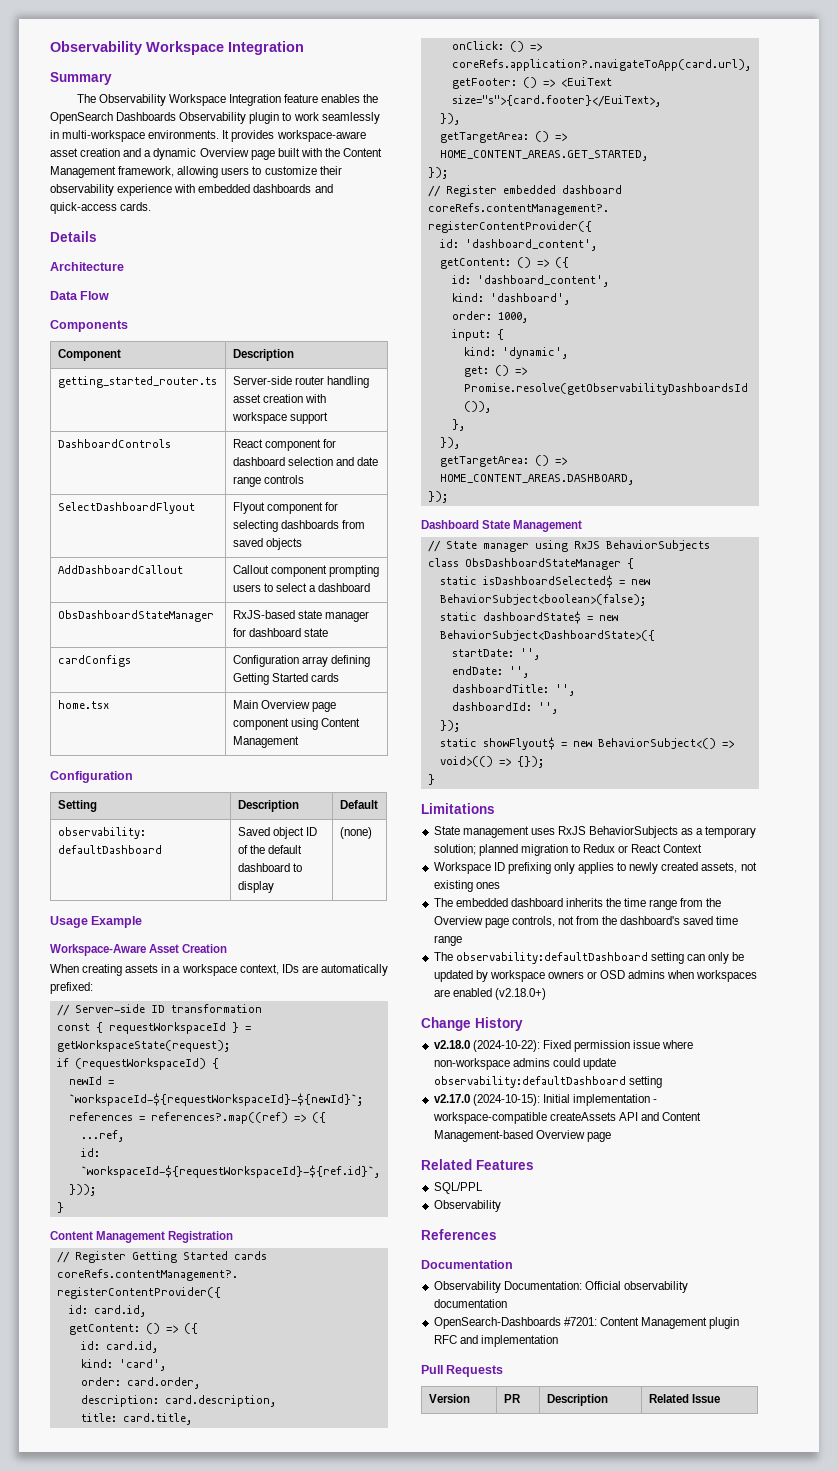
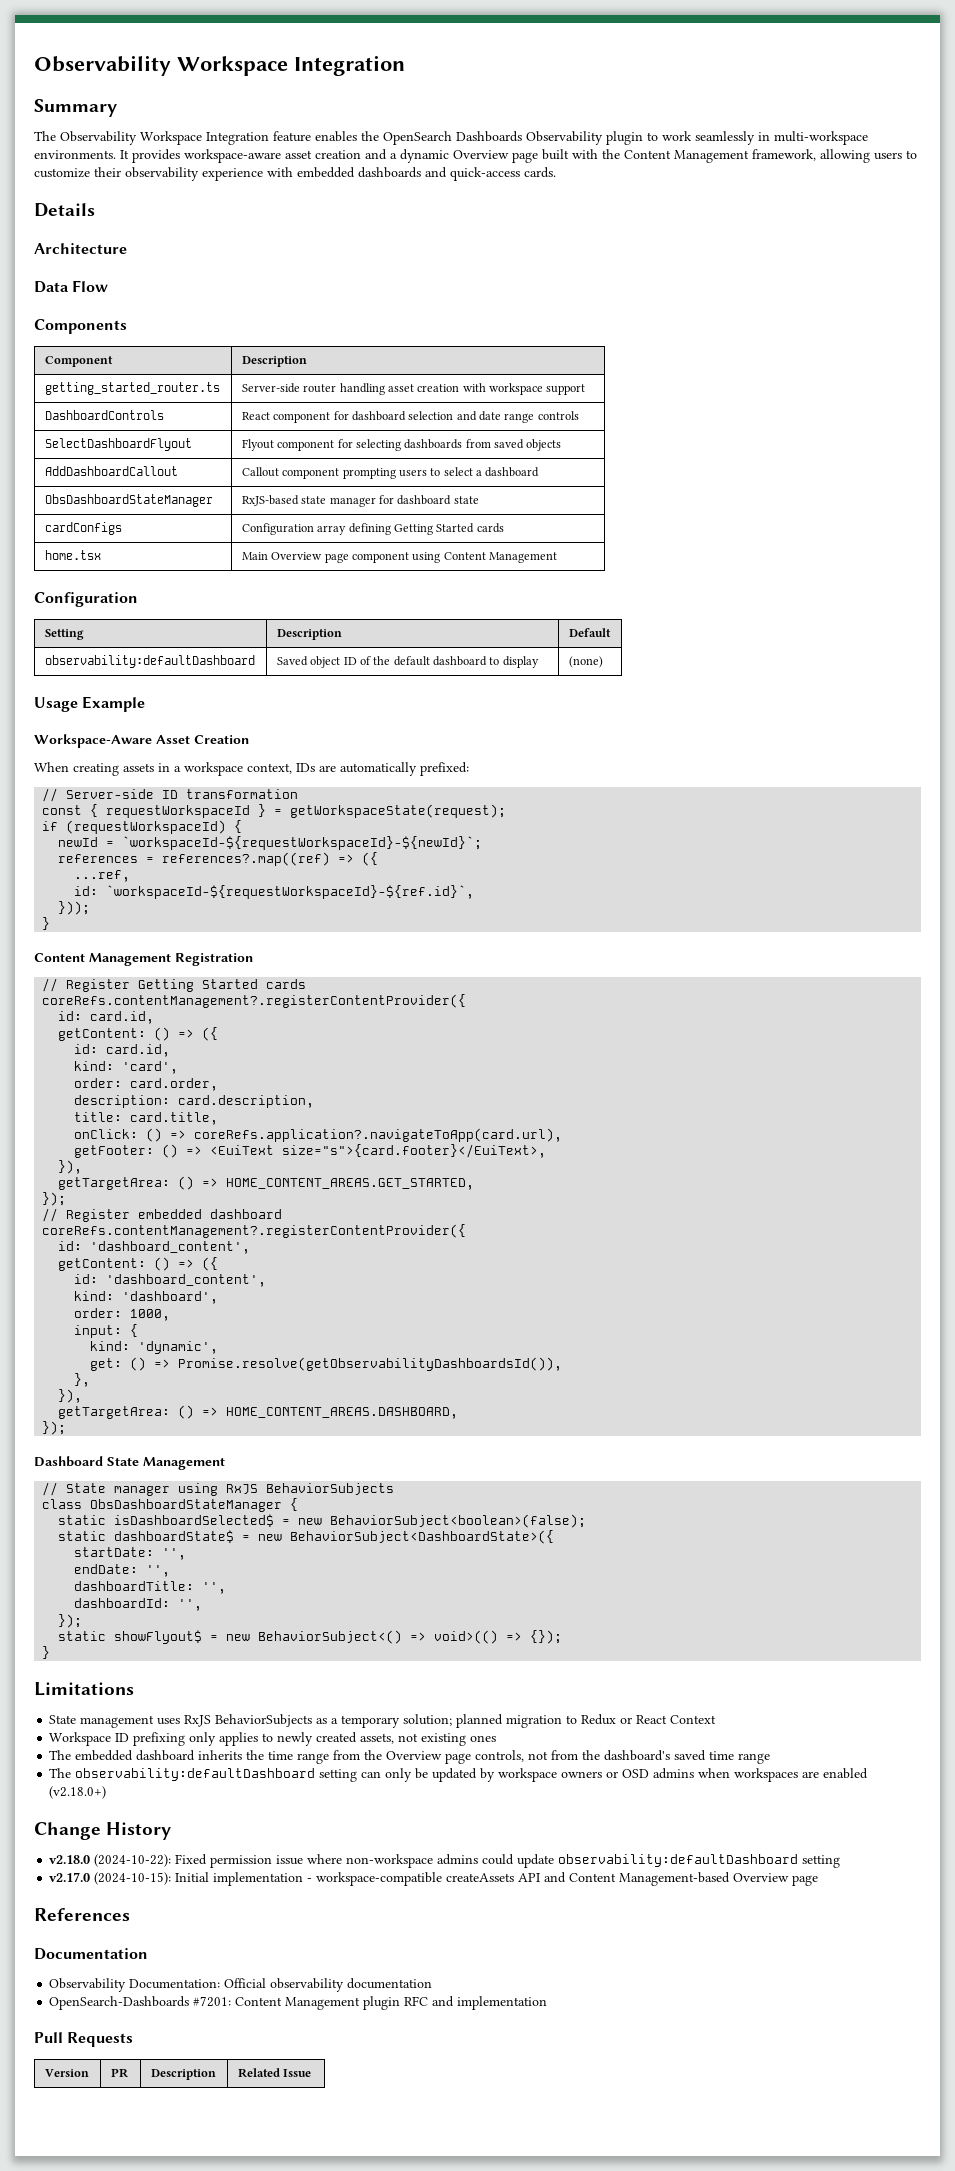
[421,1159,534,1170] [433,1182,483,1194] [433,1200,501,1212] // Related Features // SQL/PPL // Observability -> (819, 1880) none

